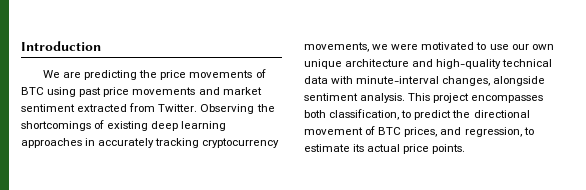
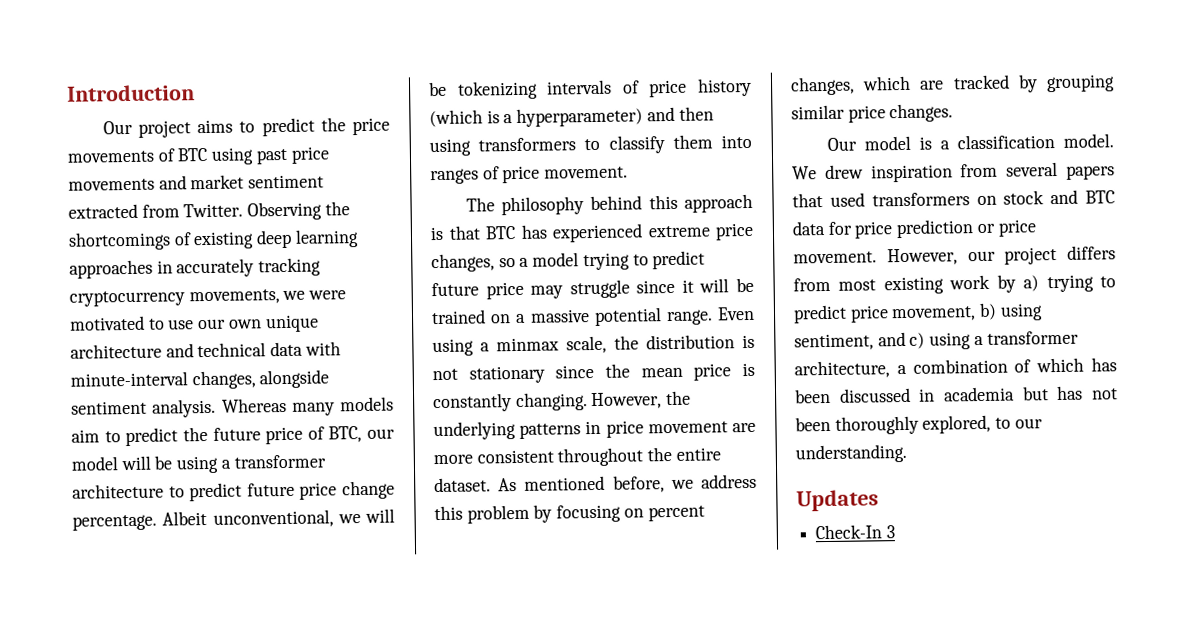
[42,70,138,80] We are predicting -> [102,117,315,138] Our project aims to predict
[436,59,502,69] high-quality -> (194, 350) none
[408,93,544,103] [304,109,530,120] [304,126,534,137] [304,144,466,154] This project encompasses both classification, to predict the directional movement of BTC prices, and regression, to estimate its actual price points. -> [221,396,394,416] [71,425,395,447] [71,454,326,474] [72,480,395,502] [72,508,395,531] [428,77,752,100] [429,106,714,128] [429,134,752,157] [430,165,629,185] [465,193,753,216] [430,222,754,243] [431,250,706,273] [431,277,754,300] [431,306,755,326] [432,334,755,357] [432,362,755,384] [433,390,692,413] [433,420,756,441] [433,446,721,467] [434,473,757,493] [434,504,705,524] [790,74,1115,96] [791,103,954,123] [826,133,1114,151] [792,161,1115,183] [792,189,1115,208] [792,219,1037,239] [793,245,1116,266] [793,274,1116,295] [793,302,1043,324] [794,330,1079,351] [794,357,1117,379] [794,385,1118,404] [795,414,1043,435] [795,443,907,464] [796,489,879,512] [815,524,895,540] Whereas many models aim to predict the future price of BTC, our model will be using a transformer architecture to predict future price change percentage. Albeit unconventional, we will be tokenizing intervals of price history (which is a hyperparameter) and then using transformers to classify them into ranges of price movement. // The philosophy behind this approach is that BTC has experienced extreme price changes, so a model trying to predict future price may struggle since it will be trained on a massive potential range. Even using a minmax scale, the distribution is not stationary since the mean price is constantly changing. However, the underlying patterns in price movement are more consistent throughout the entire dataset. As mentioned before, we address this problem by focusing on percent changes, which are tracked by grouping similar price changes. // Our model is a classification model. We drew inspiration from several papers that used transformers on stock and BTC data for price prediction or price movement. However, our project differs from most existing work by a) trying to predict price movement, b) using sentiment, and c) using a transformer architecture, a combination of which has been discussed in academia but has not been thoroughly explored, to our understanding. // Updates // Check-In 3

